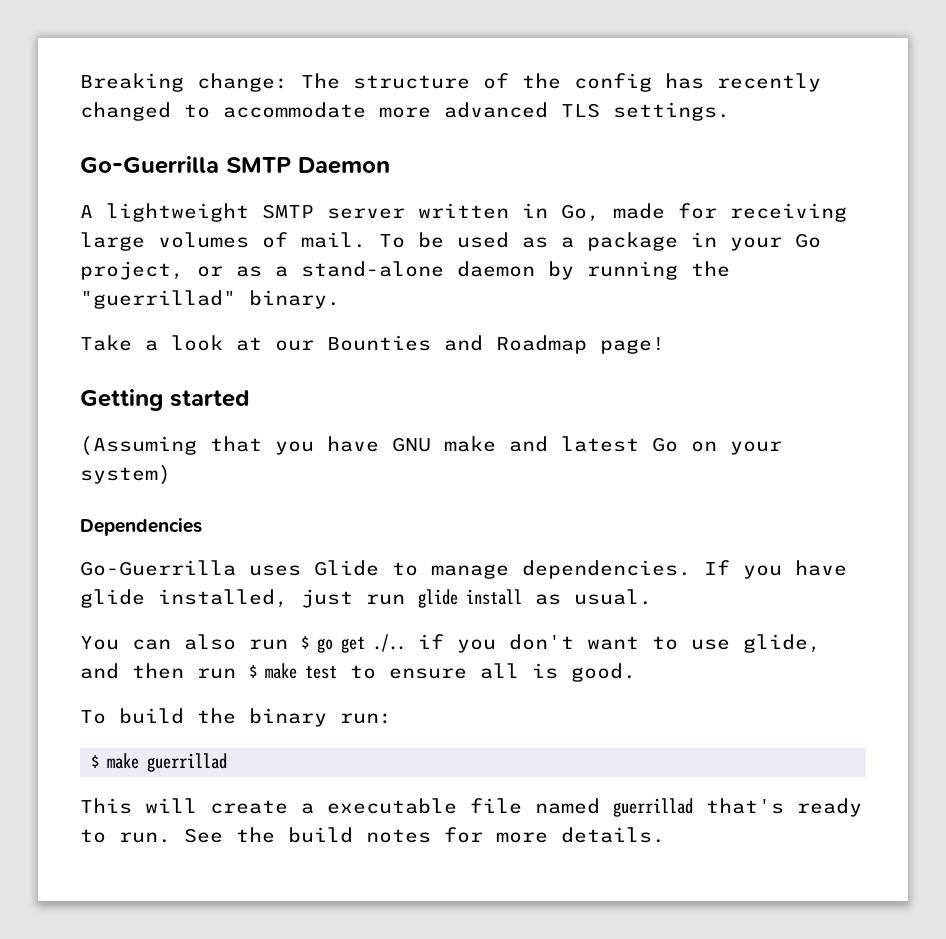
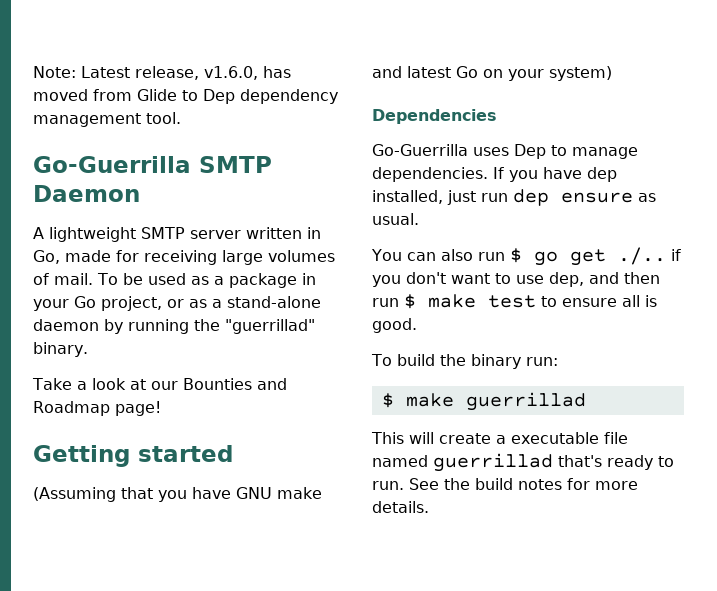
[80,73,821,92] [80,102,730,121] Breaking change: The structure of the config has recently changed to accommodate more advanced TLS settings. -> [33,66,291,80] [33,89,338,104] [33,112,181,127] Note: Latest release, v1.6.0, has moved from Glide to Dep dependency management tool.
[314,560,379,576] Glide -> [514,144,546,159] Dep
[80,589,145,608] glide -> [587,167,617,182] dep
[418,589,522,608] glide install -> [513,189,633,206] dep ensure
[743,634,821,653] glide, -> [549,272,584,287] dep,

